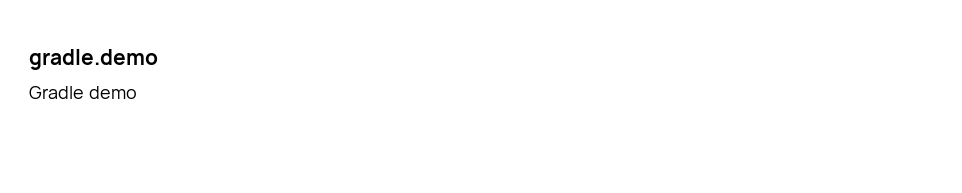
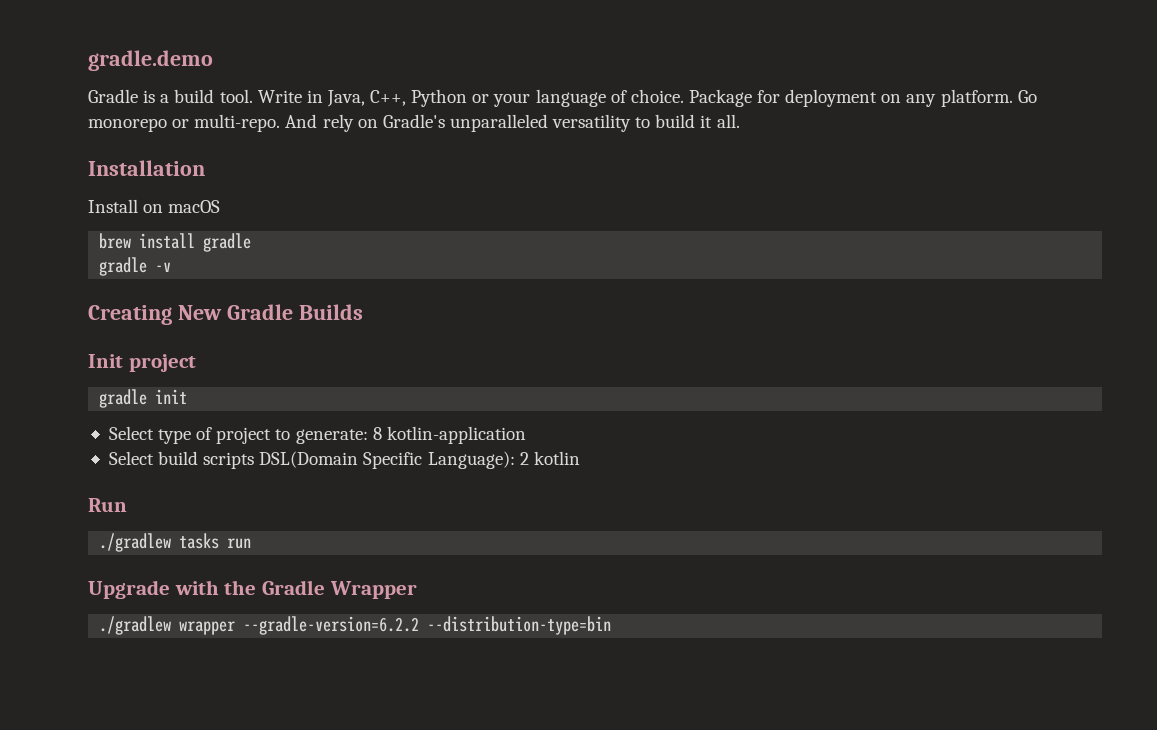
[88,86,137,99] demo -> [143,89,1037,107] [88,114,740,132] [88,160,205,176] [88,199,221,213] [99,233,252,252] [99,257,172,276] [88,304,363,325] [88,354,196,372] [99,389,188,408] [108,426,526,444] [108,451,580,469] [88,498,127,512] [99,533,252,552] [88,580,417,599] [99,616,612,635] is a build tool. Write in Java, C++, Python or your language of choice. Package for deployment on any platform. Go monorepo or multi-repo. And rely on Gradle's unparalleled versatility to build it all. // Installation // Install on macOS // brew install gradle // gradle -v // Creating New Gradle Builds // Init project // gradle init // Select type of project to generate: 8 kotlin-application // Select build scripts DSL(Domain Specific Language): 2 kotlin // Run // ./gradlew tasks run // Upgrade with the Gradle Wrapper // ./gradlew wrapper --gradle-version=6.2.2 --distribution-type=bin

